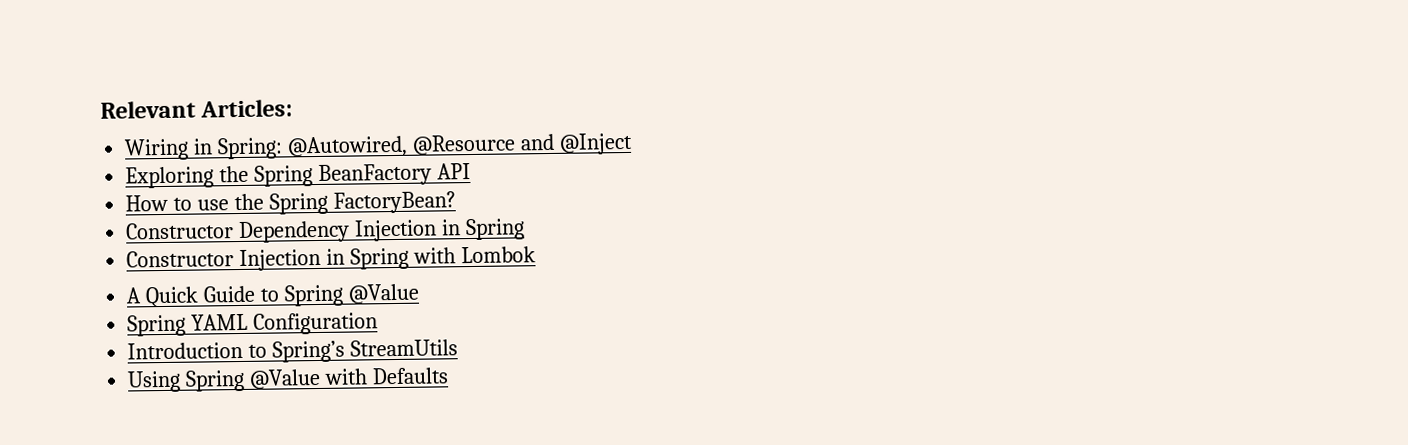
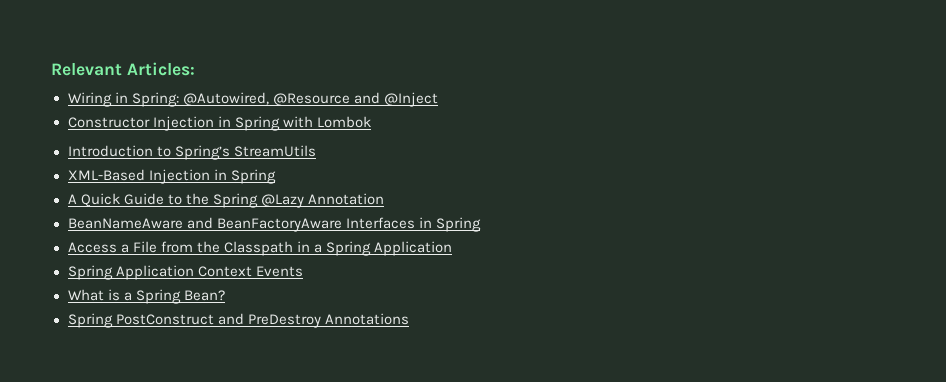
[125,163,471,189] [125,191,456,215] [125,218,525,244] // Exploring the Spring BeanFactory API // How to use the Spring FactoryBean? // Constructor Dependency Injection in Spring -> (438, 99) none
[126,283,420,308] [127,312,379,337] [127,339,459,363] [127,367,449,393] A Quick Guide to Spring @Value // Spring YAML Configuration // Introduction to Spring’s StreamUtils // Using Spring @Value with Defaults -> [67,145,316,160] [67,169,276,184] [67,193,384,208] [67,217,481,232] [67,241,452,256] [67,265,303,280] [67,289,225,304] [67,313,409,328] Introduction to Spring’s StreamUtils // XML-Based Injection in Spring // A Quick Guide to the Spring @Lazy Annotation // BeanNameAware and BeanFactoryAware Interfaces in Spring // Access a File from the Classpath in a Spring Application // Spring Application Context Events // What is a Spring Bean? // Spring PostConstruct and PreDestroy Annotations

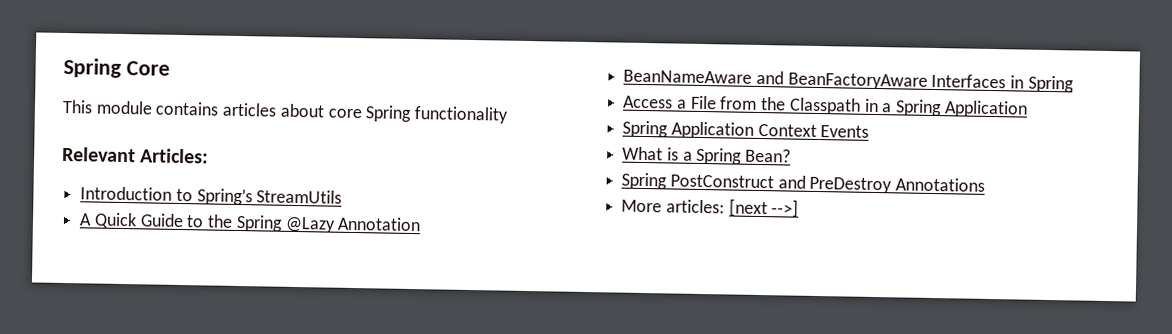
[51,62,195,76] [67,92,438,107] [67,116,371,131] Relevant Articles: // Wiring in Spring: @Autowired, @Resource and @Inject // Constructor Injection in Spring with Lombok -> [63,57,170,78] [62,99,510,124] [62,146,210,164] Spring Core // This module contains articles about core Spring functionality // Relevant Articles:
[67,169,276,184] // XML-Based Injection in Spring -> (343, 196) none
(409, 319) none -> [621,198,800,218] // More articles: [next -->]

